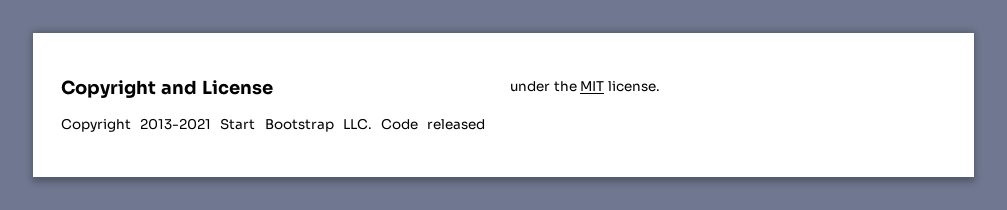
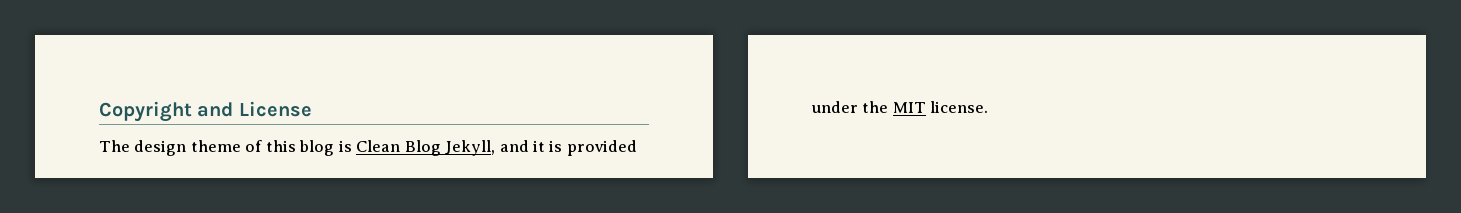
[61,118,486,132] Copyright 2013-2021 Start Bootstrap LLC. Code released -> [99,140,637,156] The design theme of this blog is Clean Blog Jekyll, and it is provided

